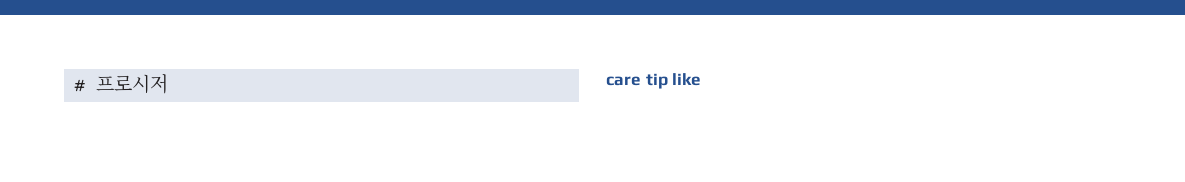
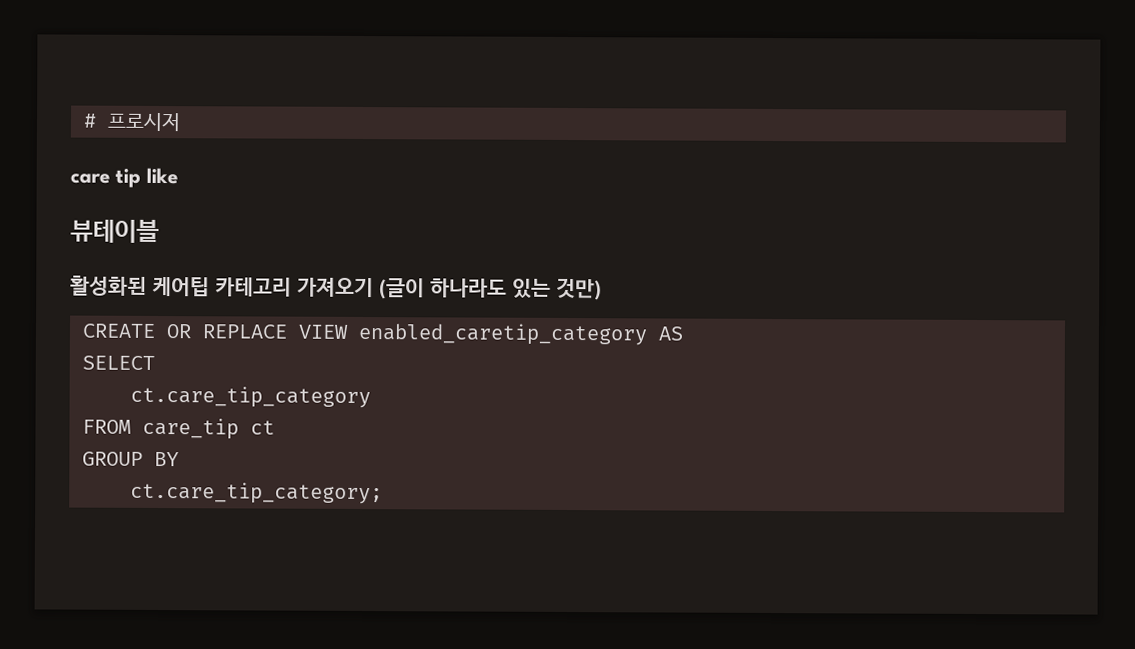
(702, 79) none -> [70,218,160,244] [70,275,602,301] [81,322,683,346] [81,355,155,370] [129,385,371,409] [81,417,275,440] [81,451,179,467] [129,481,383,505] // 뷰테이블 // 활성화된 케어팁 카테고리 가져오기 (글이 하나라도 있는 것만) // CREATE OR REPLACE VIEW enabled_caretip_category AS // SELECT // ct.care_tip_category // FROM care_tip ct // GROUP BY // ct.care_tip_category;

